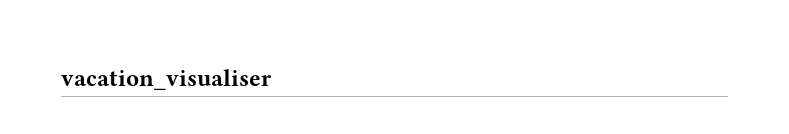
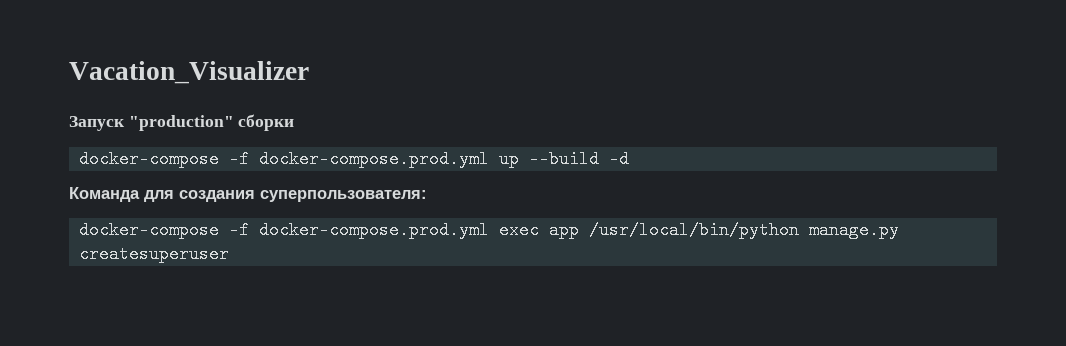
[61,69,271,90] vacation_visualiser -> [69,61,309,84] [69,114,295,131] [78,150,629,168] [69,187,427,202] [78,221,899,239] [78,245,229,263] Vacation_Visualizer // Запуск "production" сборки // docker-compose -f docker-compose.prod.yml up --build -d // Команда для создания суперпользователя: // docker-compose -f docker-compose.prod.yml exec app /usr/local/bin/python manage.py createsuperuser

